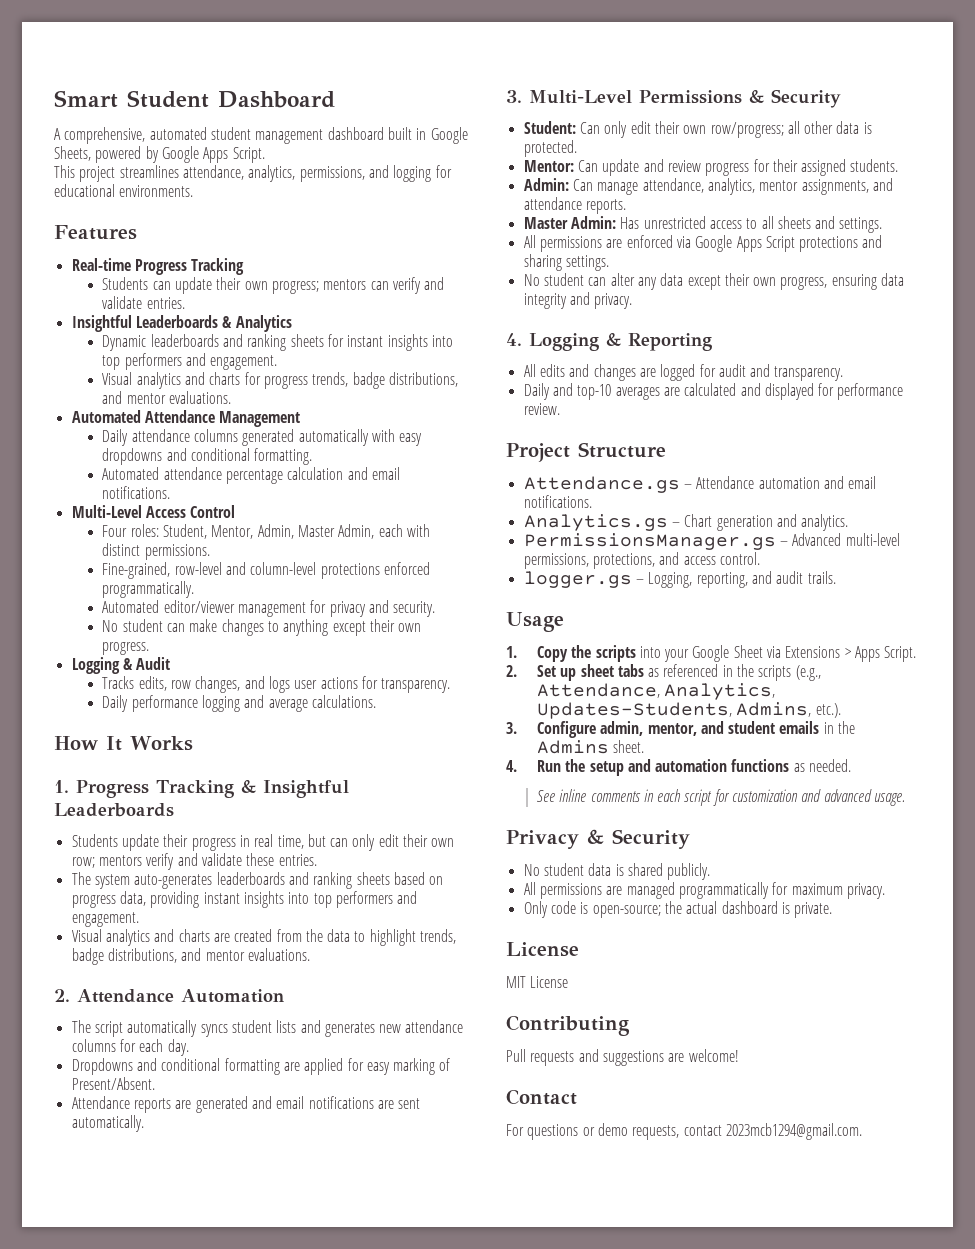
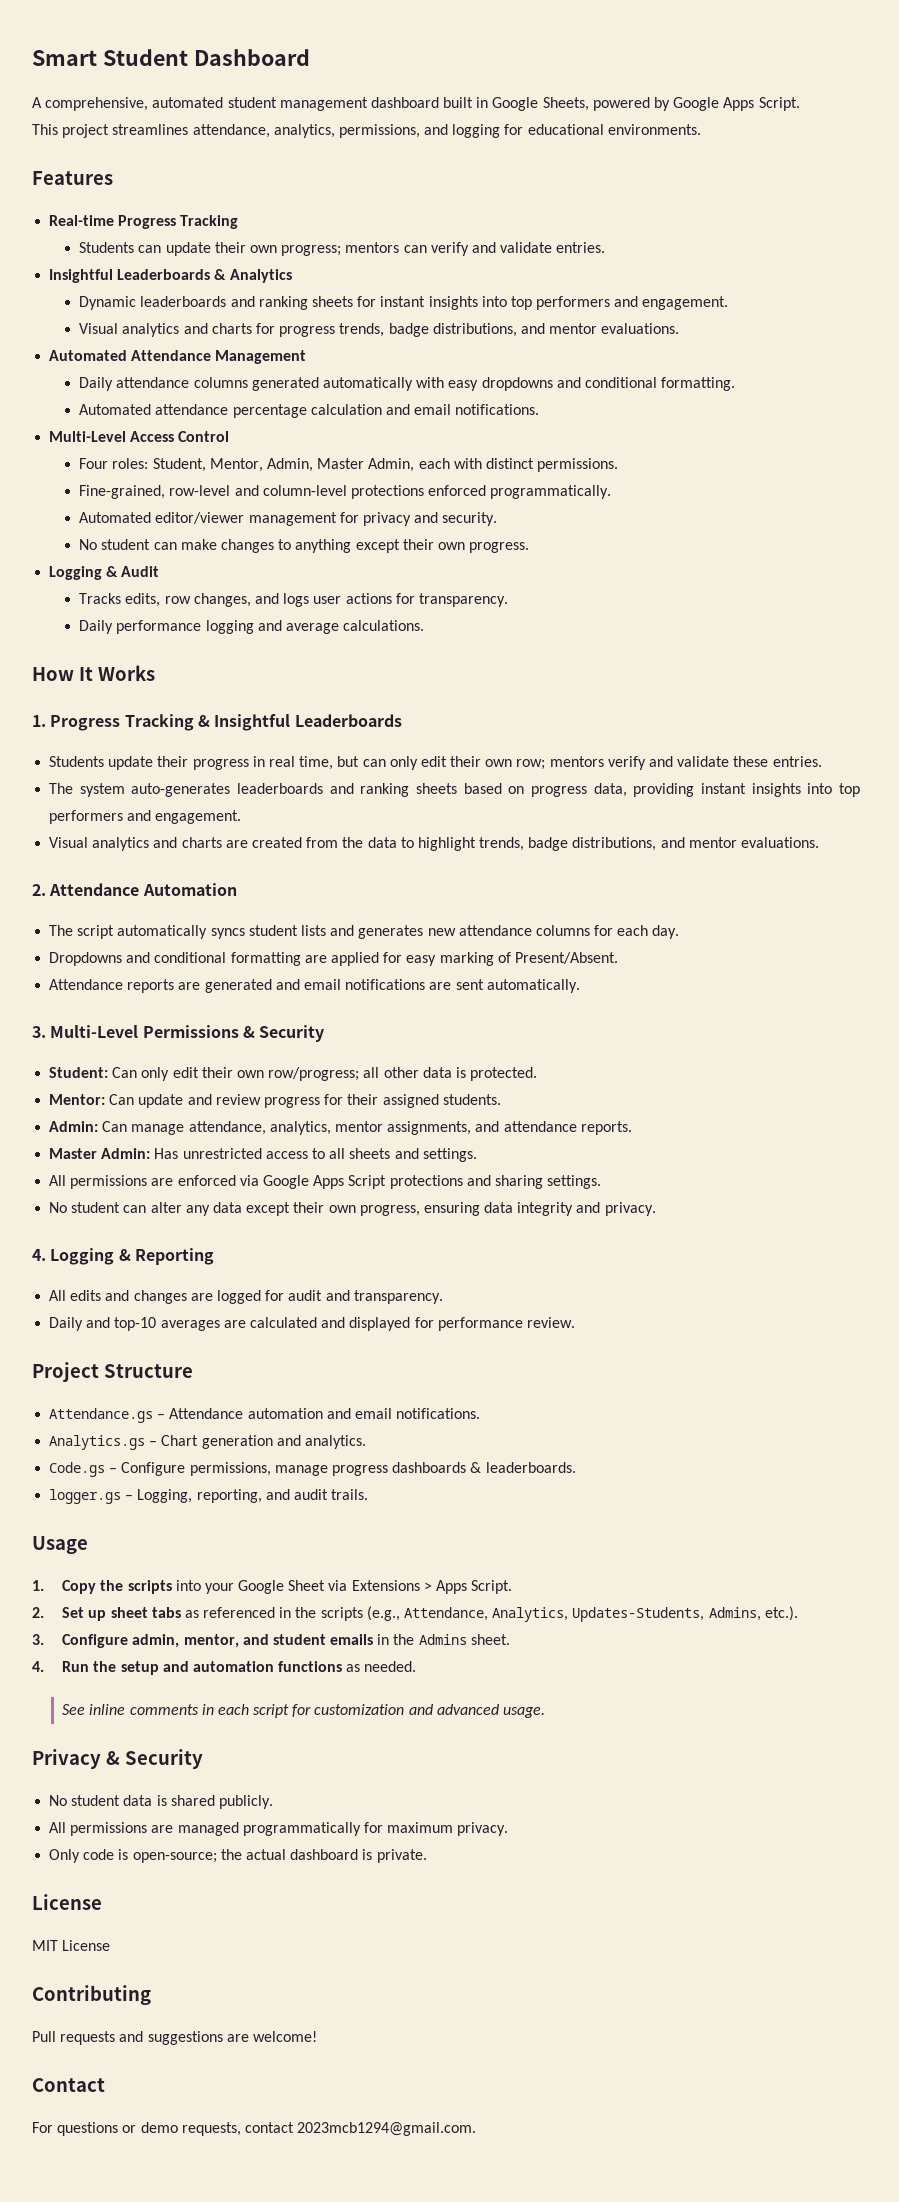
[523,533,900,550] [523,552,760,569] PermissionsManager.gs – Advanced multi-level permissions, protections, and access control. -> [49,1462,576,1477] Code.gs – Configure permissions, manage progress dashboards & leaderboards.

